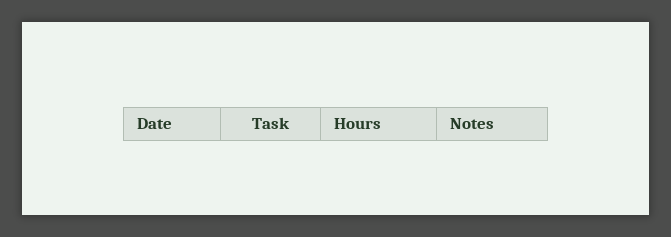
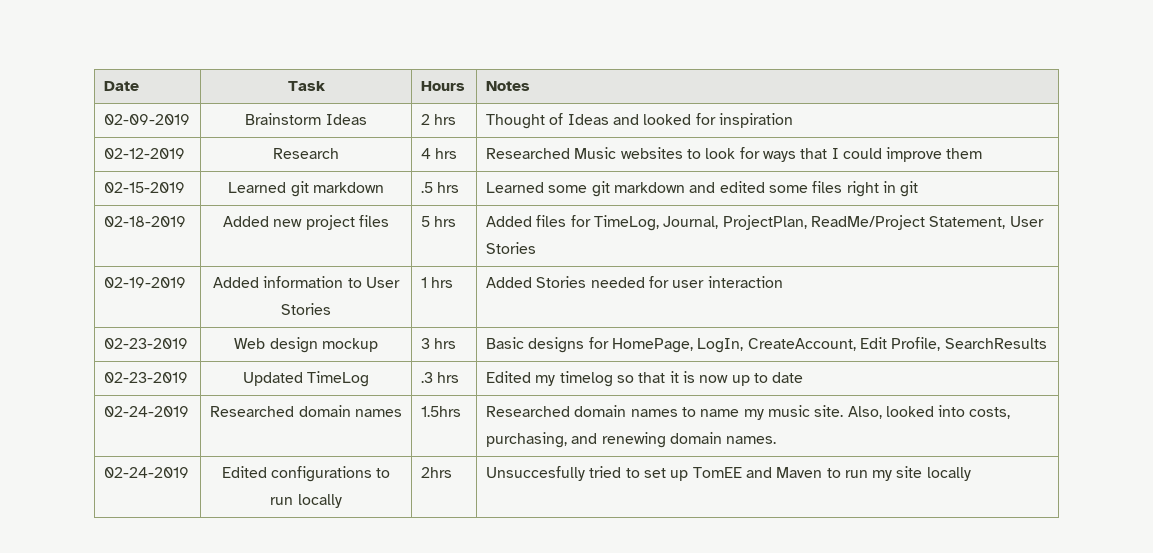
(495, 123) none -> [103,114,190,125] [245,113,367,125] [420,114,457,125] [485,113,793,129] [103,148,185,159] [273,148,339,159] [420,148,458,159] [485,147,983,162] [103,182,185,193] [228,181,384,197] [420,182,460,193] [485,181,919,197] [103,216,186,227] [223,215,389,230] [420,216,457,227] [485,215,1044,231] [485,242,536,254] [103,277,186,288] [213,276,400,288] [281,303,331,315] [420,277,454,288] [485,276,783,288] [103,338,188,349] [234,337,378,353] [420,338,457,349] [485,337,1047,353] [103,372,188,383] [242,371,370,387] [420,372,460,383] [485,371,804,387] [103,406,189,417] [210,405,402,417] [420,406,461,417] [485,405,1011,420] [485,432,777,448] [103,467,189,478] [221,466,391,482] [270,494,342,508] [420,467,452,478] [485,466,971,481] // 02-09-2019 | Brainstorm Ideas | 2 hrs | Thought of Ideas and looked for inspiration // 02-12-2019 | Research | 4 hrs | Researched Music websites to look for ways that I could improve them // 02-15-2019 | Learned git markdown | .5 hrs | Learned some git markdown and edited some files right in git // 02-18-2019 | Added new project files | 5 hrs | Added files for TimeLog, Journal, ProjectPlan, ReadMe/Project Statement, User Stories // 02-19-2019 | Added information to User Stories | 1 hrs | Added Stories needed for user interaction // 02-23-2019 | Web design mockup | 3 hrs | Basic designs for HomePage, LogIn, CreateAccount, Edit Profile, SearchResults // 02-23-2019 | Updated TimeLog | .3 hrs | Edited my timelog so that it is now up to date // 02-24-2019 | Researched domain names | 1.5hrs | Researched domain names to name my music site. Also, looked into costs, purchasing, and renewing domain names. // 02-24-2019 | Edited configurations to run locally | 2hrs | Unsuccesfully tried to set up TomEE and Maven to run my site locally

